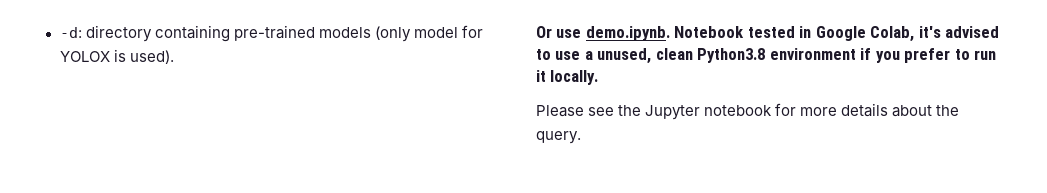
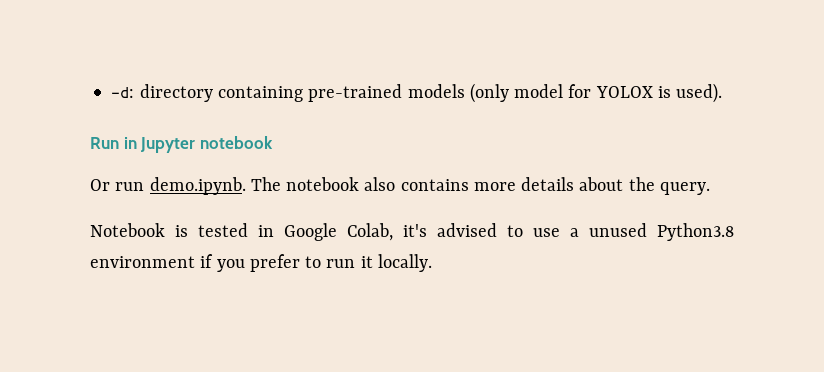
[536,26,745,41] Or use demo.ipynb. Notebook -> [90,136,273,153] [90,177,710,195] [90,223,188,237] Run in Jupyter notebook // Or run demo.ipynb. The notebook also contains more details about the query. // Notebook is
[597,48,693,64] unused, clean -> [589,223,647,237] unused
[536,103,960,120] [536,131,581,144] // Please see the Jupyter notebook for more details about the query. -> (432, 263) none

